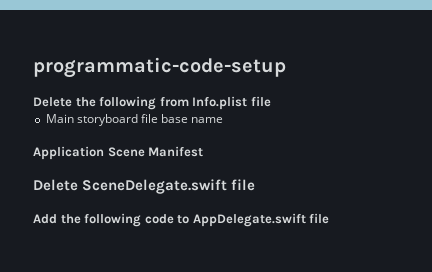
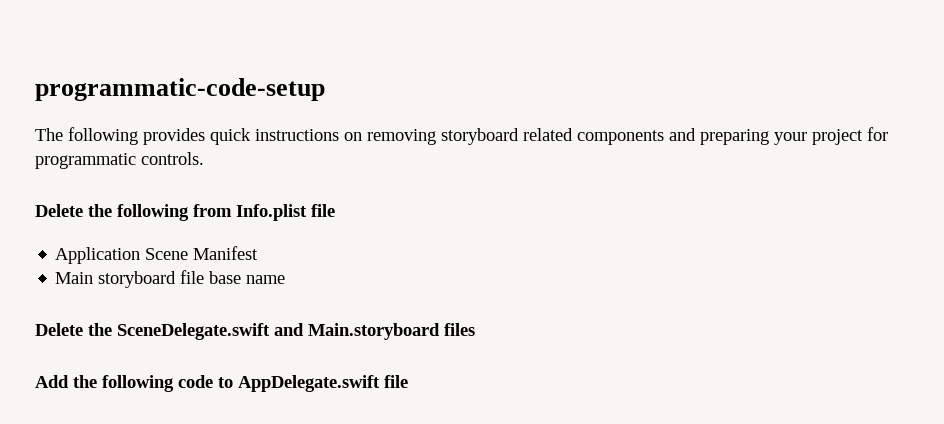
(286, 67) none -> [35,127,888,145] [35,152,204,169] // The following provides quick instructions on removing storyboard related components and preparing your project for programmatic controls.
(271, 101) none -> [55,246,259,264] // Application Scene Manifest
[33,146,204,160] [33,179,256,194] Application Scene Manifest // Delete SceneDelegate.swift file -> [35,323,475,340] Delete the SceneDelegate.swift and Main.storyboard files

